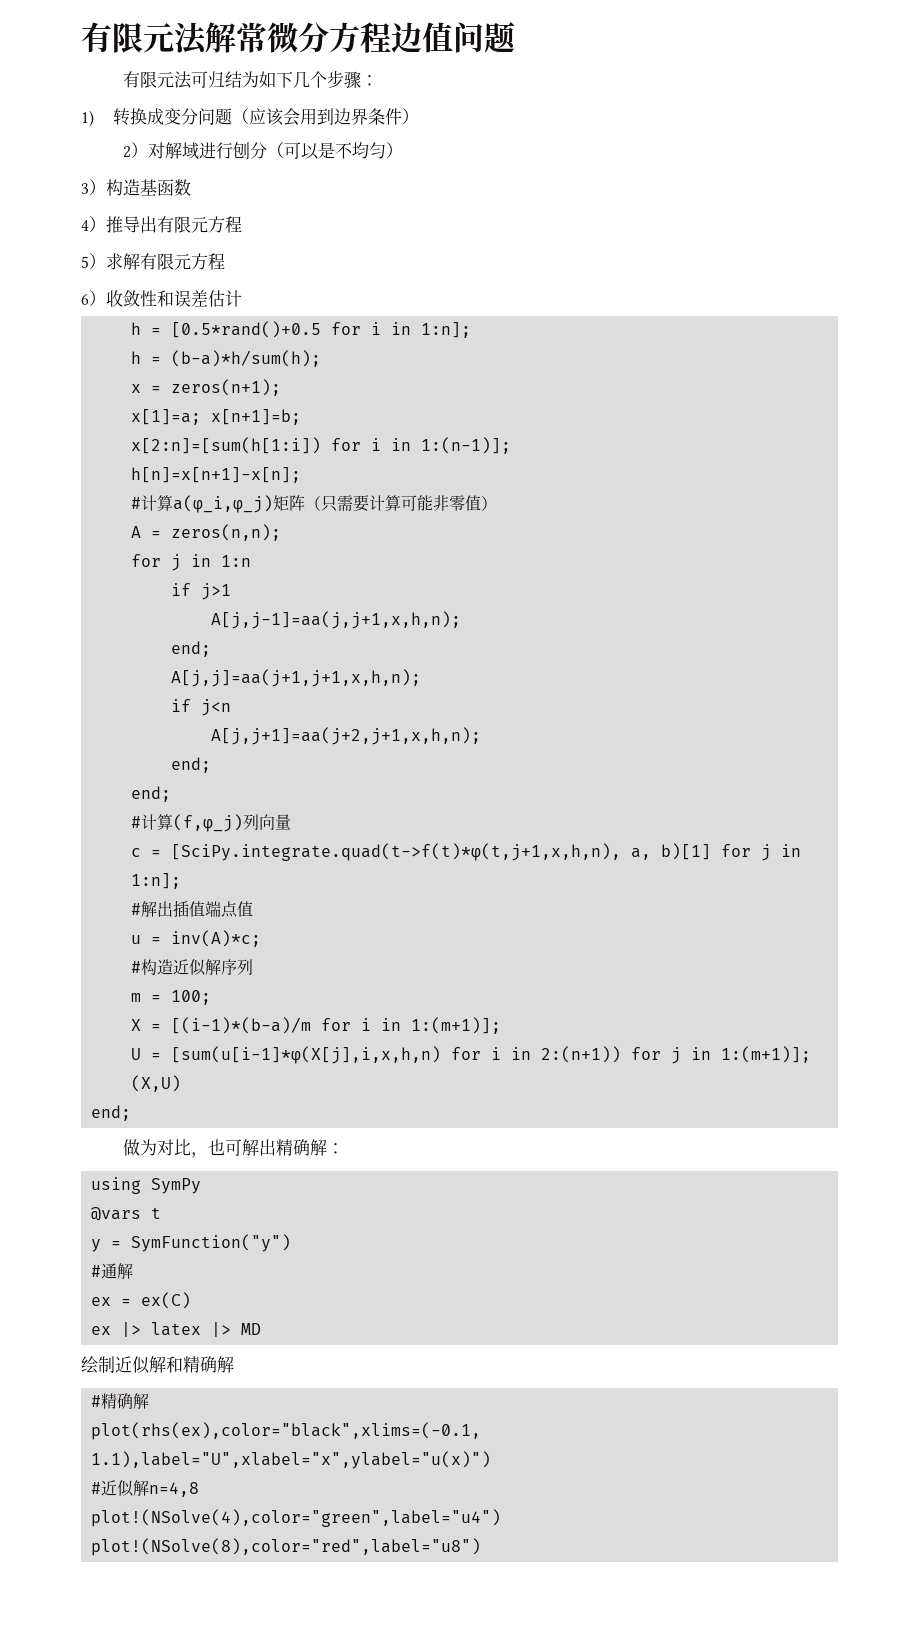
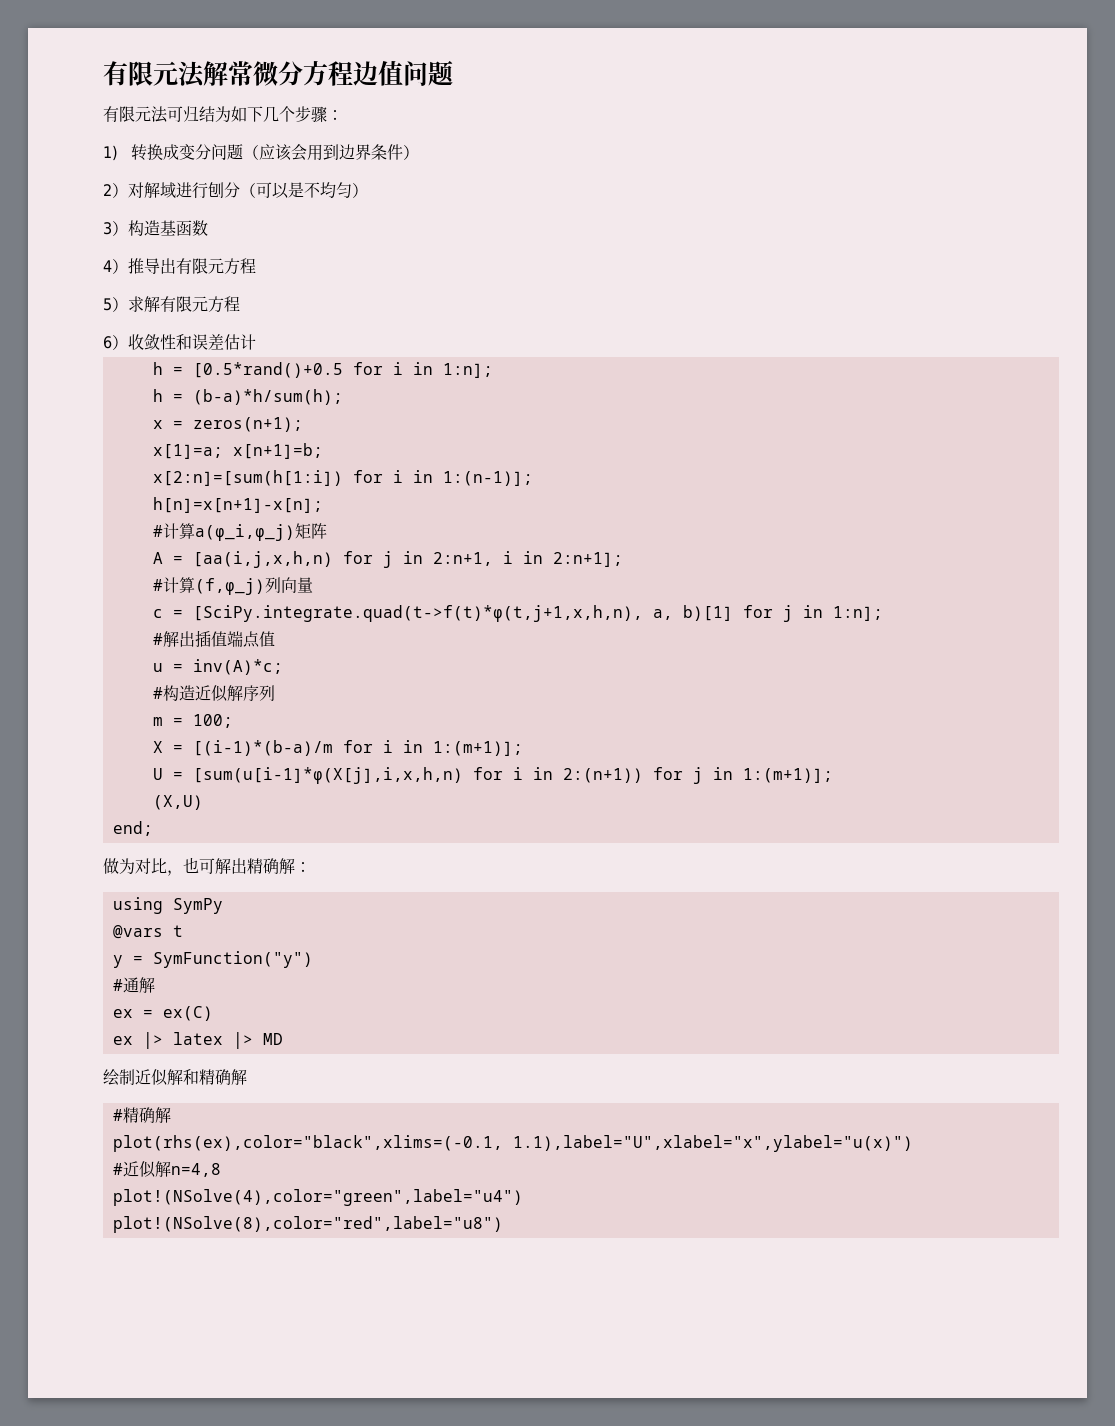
[305,495,498,512] （只需要计算可能非零值） -> (327, 531) none
[171,524,282,541] [131,554,252,571] [171,583,232,600] [211,611,462,629] [171,641,212,657] [171,669,422,687] [171,699,232,716] [211,727,482,745] [171,757,212,773] [131,786,172,802] zeros(n,n); // for j in 1:n // if j>1 // A[j,j-1]=aa(j,j+1,x,h,n); // end; // A[j,j]=aa(j+1,j+1,x,h,n); // if j<n // A[j,j+1]=aa(j+2,j+1,x,h,n); // end; // end; -> [192,551,623,568] [aa(i,j,x,h,n) for j in 2:n+1, i in 2:n+1];

